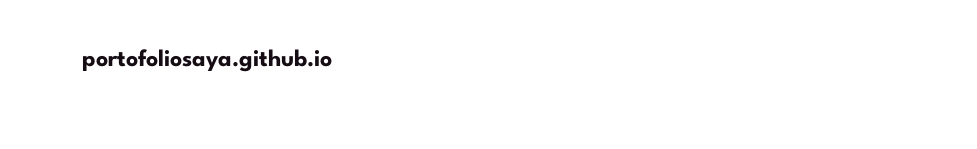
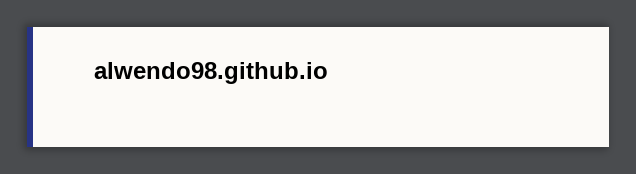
[82,49,332,72] portofoliosaya.github.io -> [94,62,328,84] alwendo98.github.io

